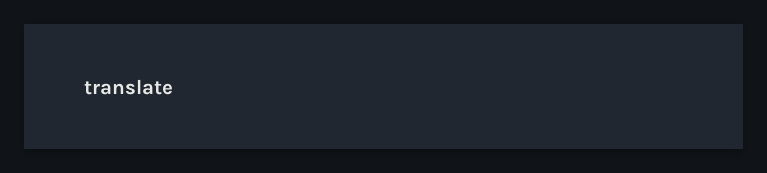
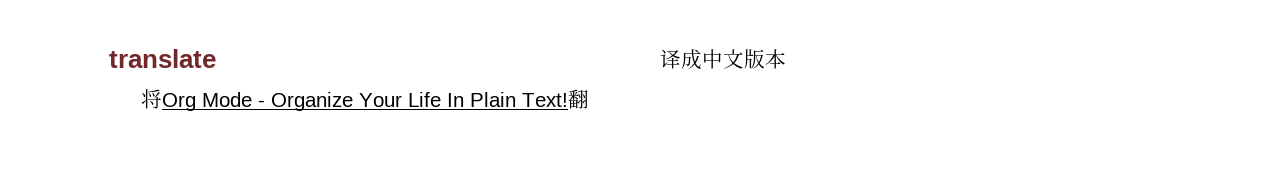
(173, 87) none -> [140,89,589,111] [660,49,786,70] // 将Org Mode - Organize Your Life In Plain Text!翻译成中文版本

